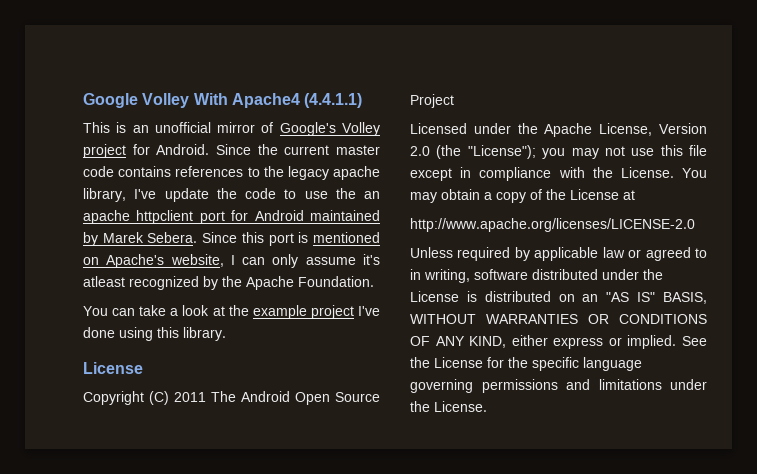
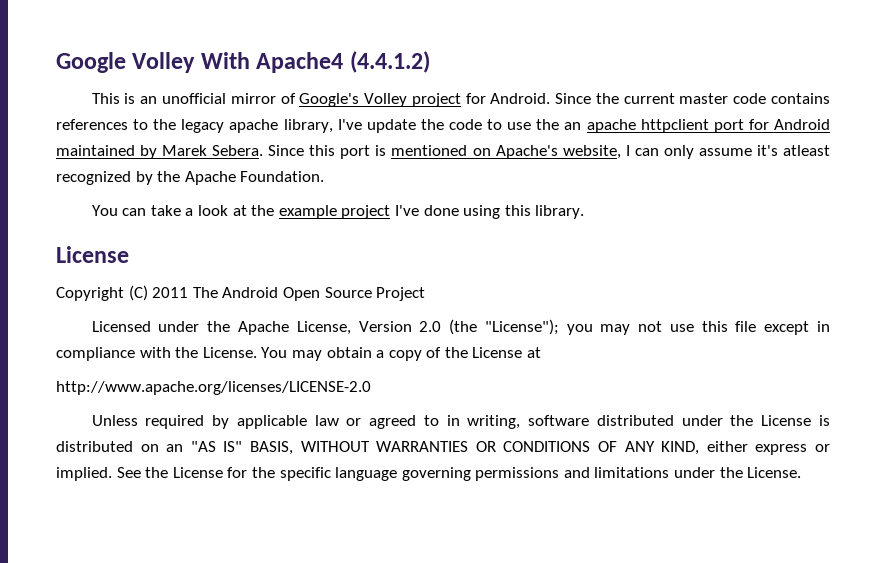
[304,93,363,108] (4.4.1.1) -> [349,51,430,73] (4.4.1.2)

